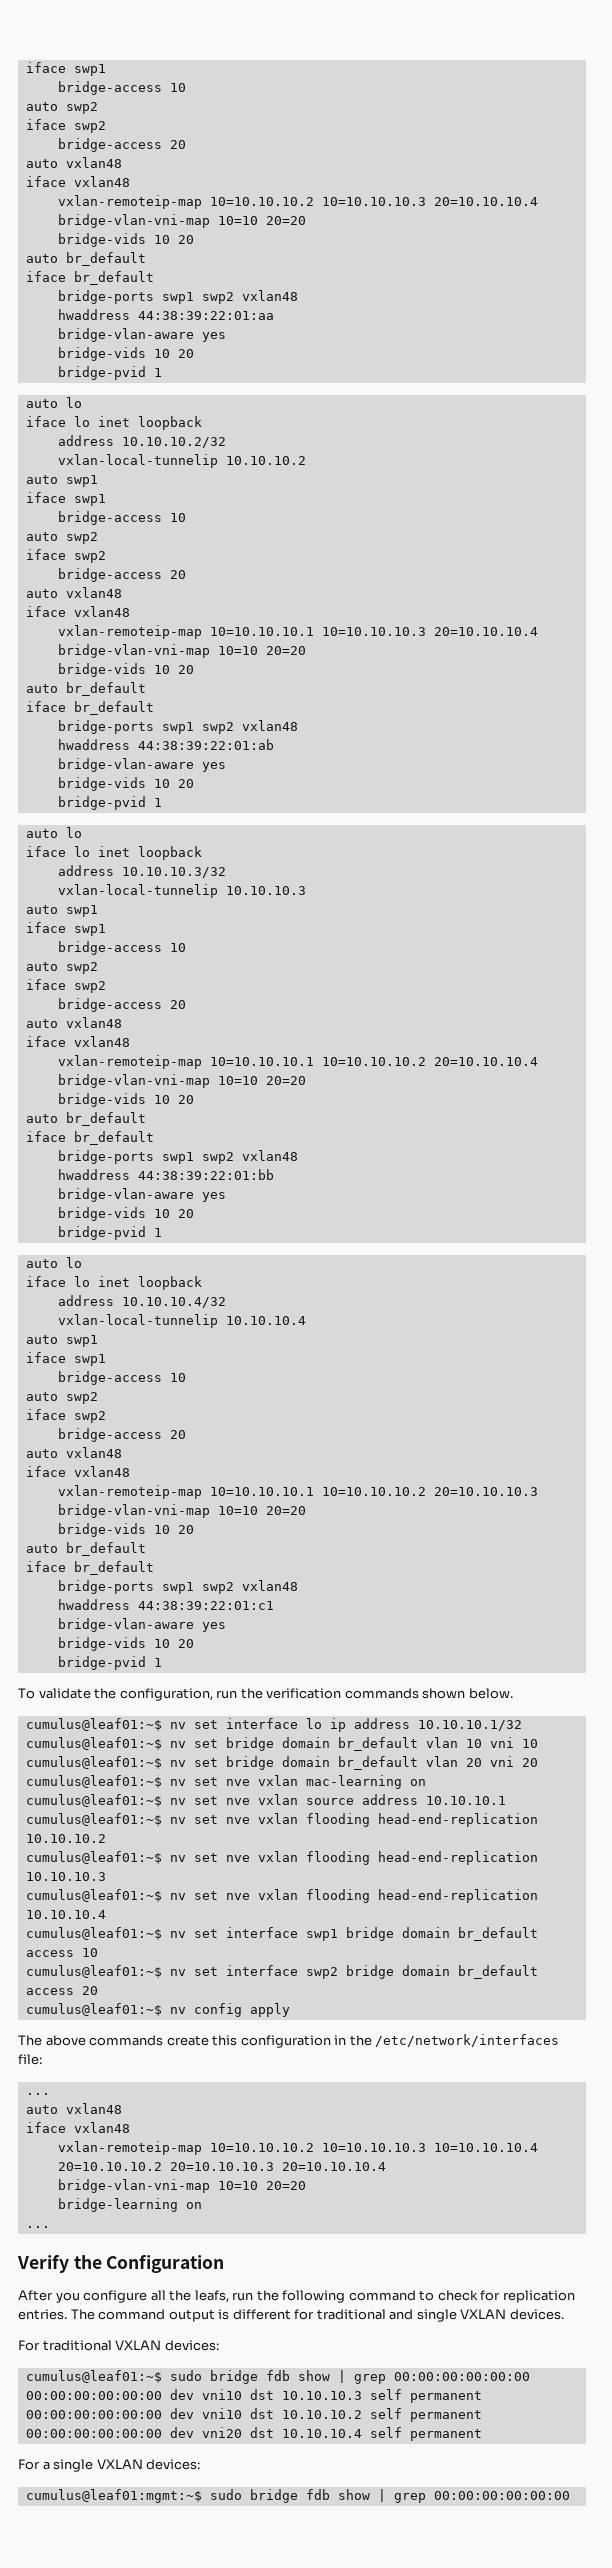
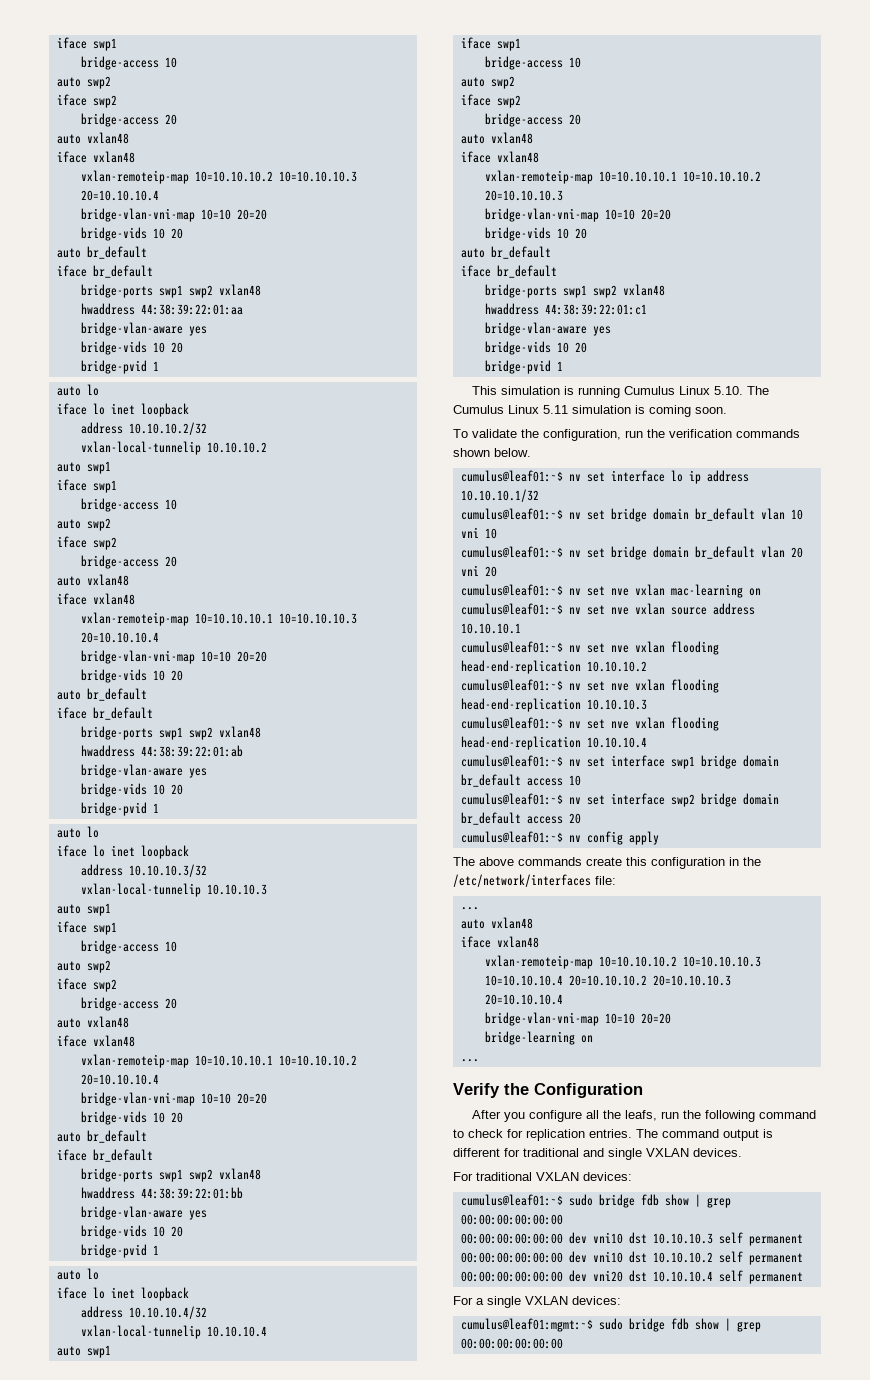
(162, 1662) none -> [472,386,770,398] [453,405,727,417] // This simulation is running Cumulus Linux 5.10. The Cumulus Linux 5.11 simulation is coming soon.

